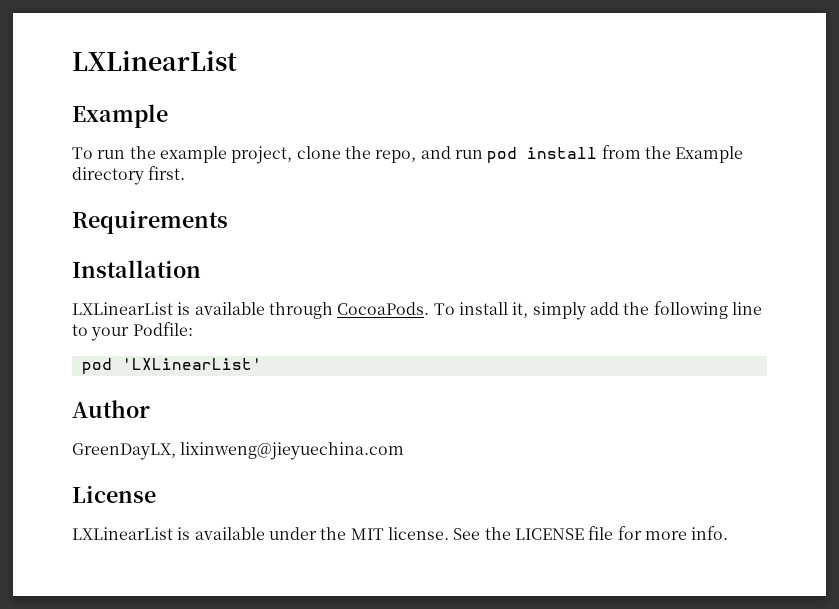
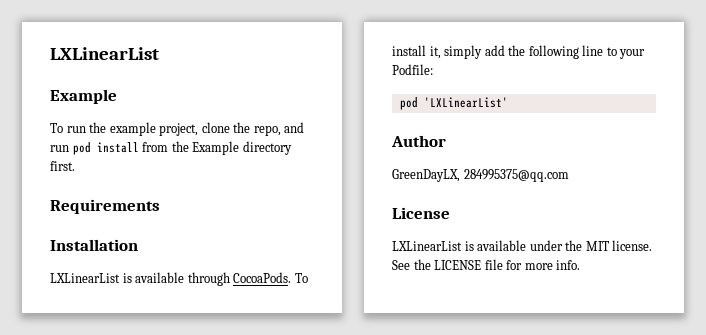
[180,442,405,460] lixinweng@jieyuechina.com -> [463,169,569,182] 284995375@qq.com

